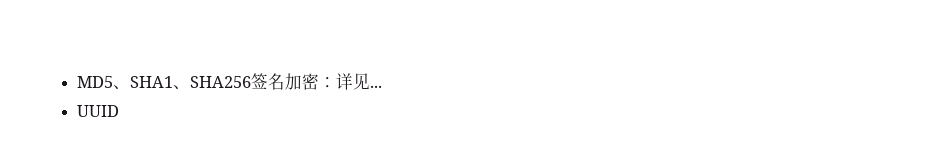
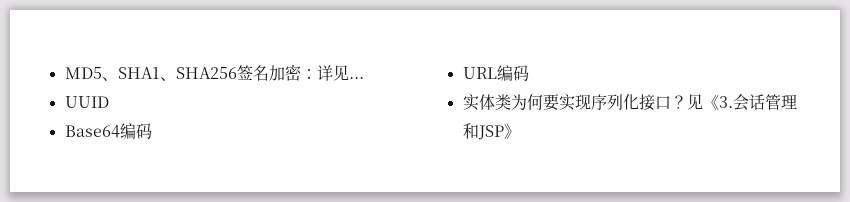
(120, 111) none -> [64,123,152,139] [462,65,529,81] [462,94,797,111] [462,123,520,140] // Base64编码 // URL编码 // 实体类为何要实现序列化接口？见《3.会话管理和JSP》

